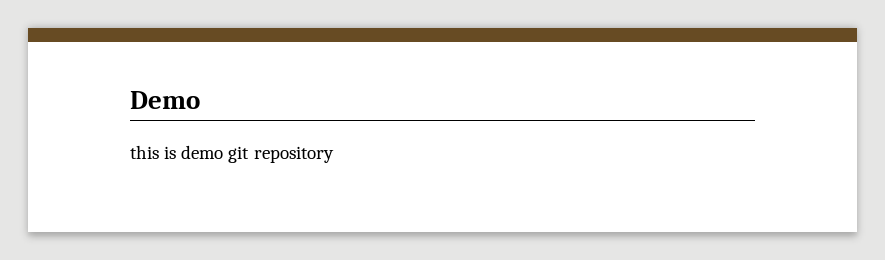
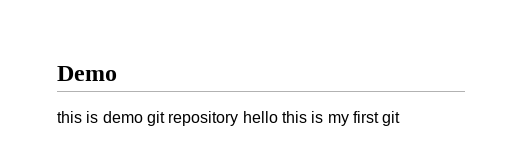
(334, 154) none -> [242,111,401,126] hello this is my first git

